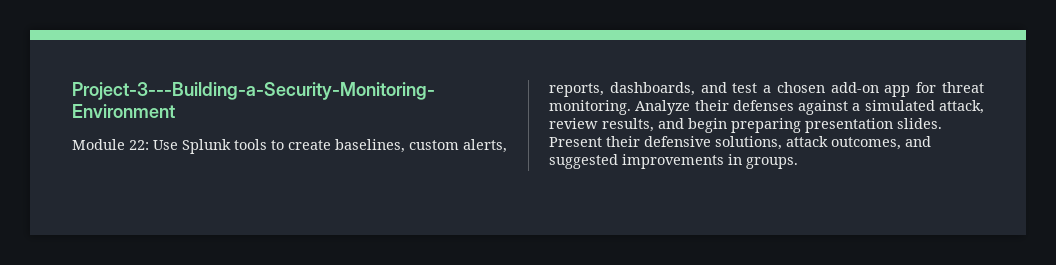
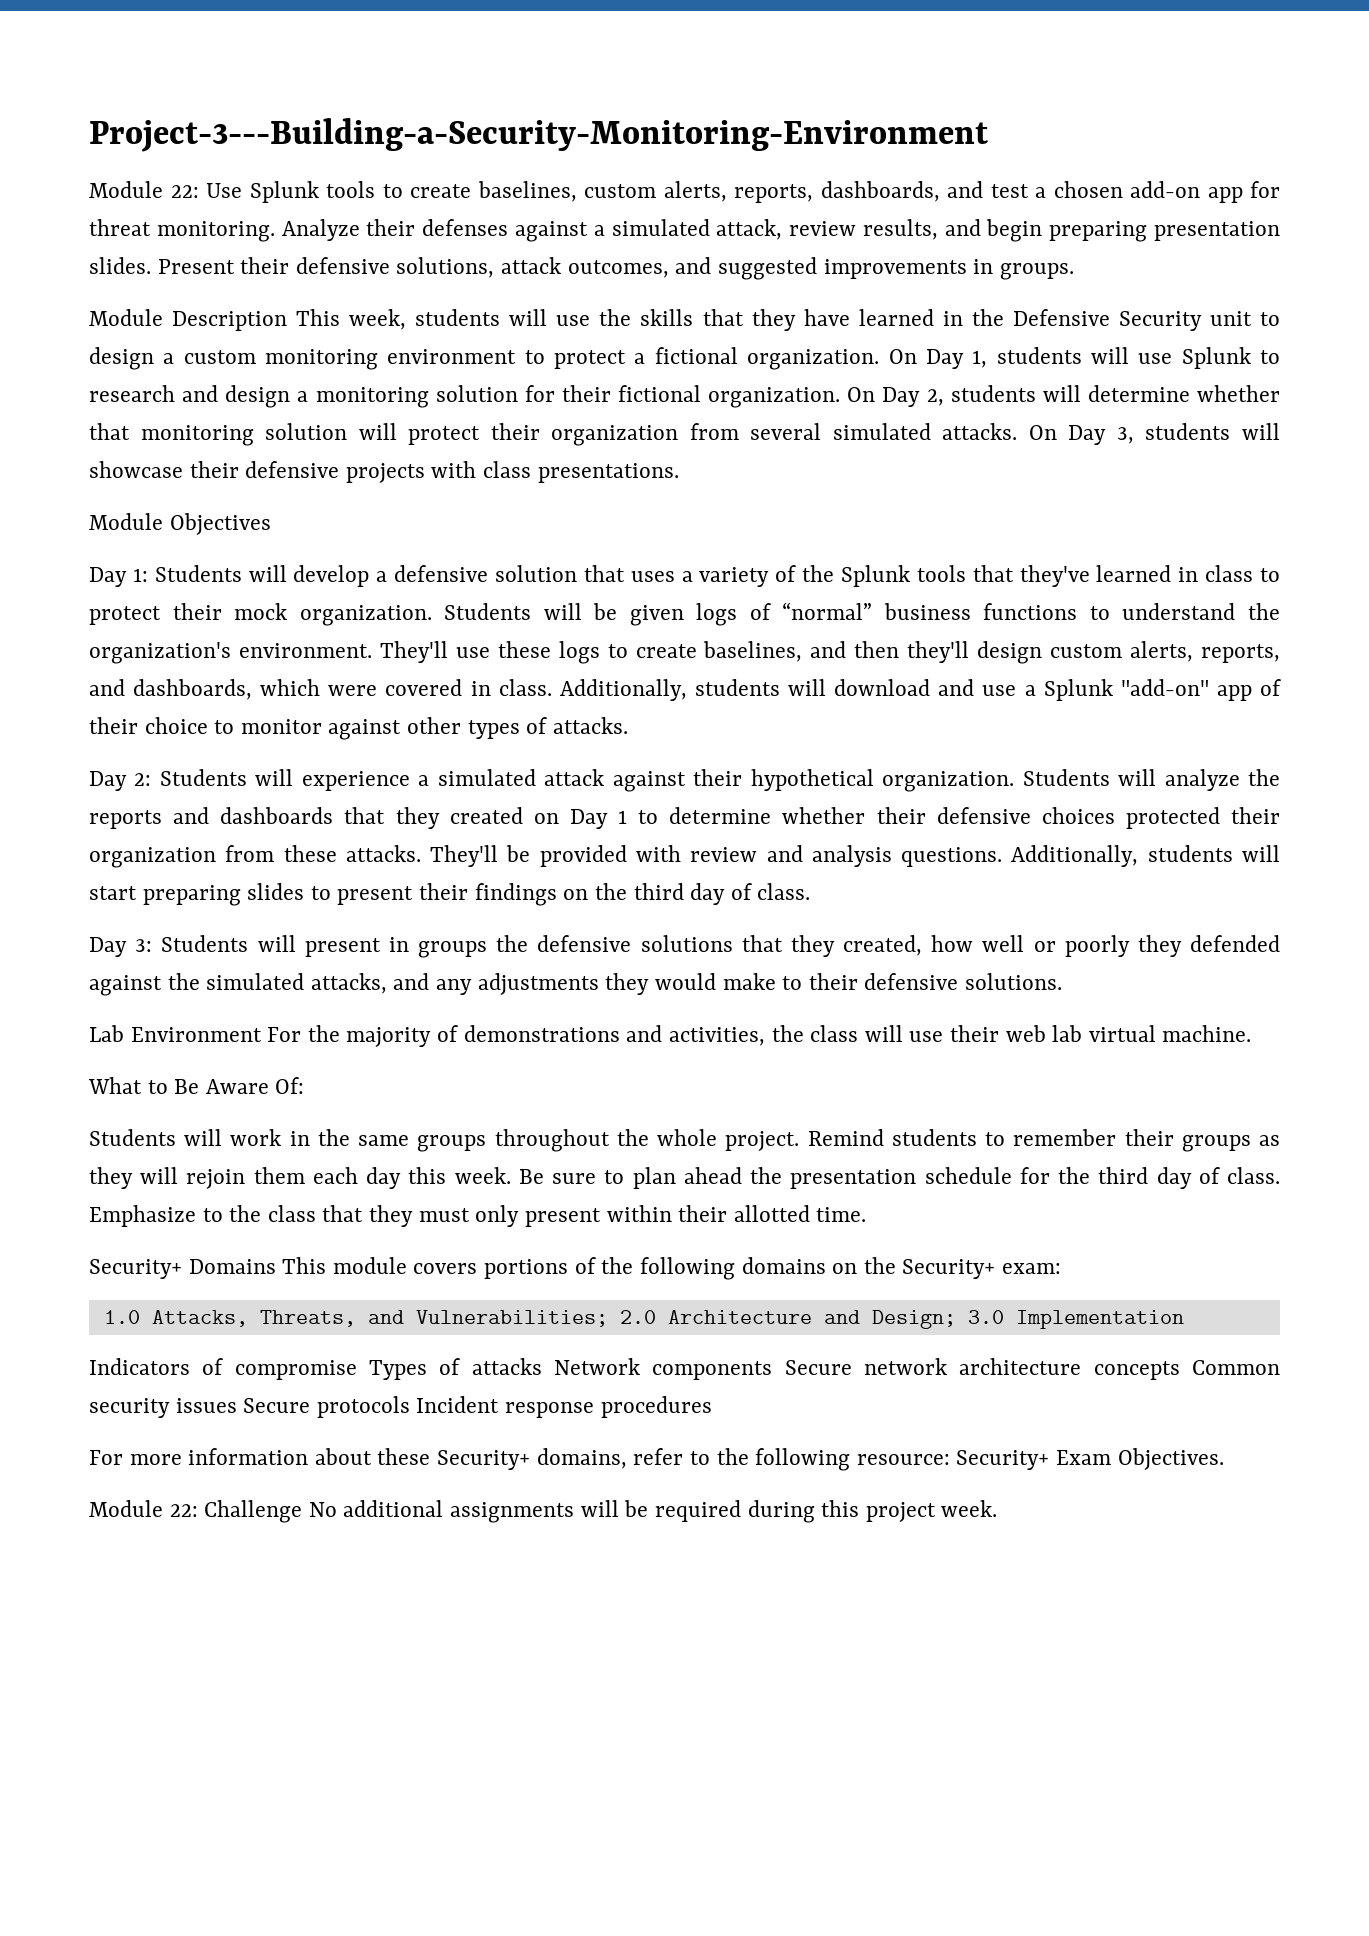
(798, 163) none -> [89,309,1281,331] [89,347,1280,370] [89,385,1280,408] [89,423,1280,446] [89,461,679,483] [89,513,271,535] [89,565,1281,587] [89,602,1280,626] [89,641,1281,664] [89,679,1281,701] [89,717,628,740] [89,769,1281,792] [89,807,1280,829] [89,845,1281,868] [89,883,811,906] [89,935,1280,958] [89,973,1062,996] [89,1025,1252,1047] [88,1077,305,1094] [89,1129,1281,1152] [89,1167,1280,1189] [89,1205,867,1227] [89,1257,1061,1280] [103,1310,1184,1329] [89,1358,1281,1380] [89,1396,712,1418] [89,1448,1224,1471] [89,1500,998,1523] // Module Description This week, students will use the skills that they have learned in the Defensive Security unit to design a custom monitoring environment to protect a fictional organization. On Day 1, students will use Splunk to research and design a monitoring solution for their fictional organization. On Day 2, students will determine whether that monitoring solution will protect their organization from several simulated attacks. On Day 3, students will showcase their defensive projects with class presentations. // Module Objectives // Day 1: Students will develop a defensive solution that uses a variety of the Splunk tools that they've learned in class to protect their mock organization. Students will be given logs of “normal” business functions to understand the organization's environment. They'll use these logs to create baselines, and then they'll design custom alerts, reports, and dashboards, which were covered in class. Additionally, students will download and use a Splunk "add-on" app of their choice to monitor against other types of attacks. // Day 2: Students will experience a simulated attack against their hypothetical organization. Students will analyze the reports and dashboards that they created on Day 1 to determine whether their defensive choices protected their organization from these attacks. They'll be provided with review and analysis questions. Additionally, students will start preparing slides to present their findings on the third day of class. // Day 3: Students will present in groups the defensive solutions that they created, how well or poorly they defended against the simulated attacks, and any adjustments they would make to their defensive solutions. // Lab Environment For the majority of demonstrations and activities, the class will use their web lab virtual machine. // What to Be Aware Of: // Students will work in the same groups throughout the whole project. Remind students to remember their groups as they will rejoin them each day this week. Be sure to plan ahead the presentation schedule for the third day of class. Emphasize to the class that they must only present within their allotted time. // Security+ Domains This module covers portions of the following domains on the Security+ exam: // 1.0 Attacks, Threats, and Vulnerabilities; 2.0 Architecture and Design; 3.0 Implementation // Indicators of compromise Types of attacks Network components Secure network architecture concepts Common security issues Secure protocols Incident response procedures // For more information about these Security+ domains, refer to the following resource: Security+ Exam Objectives. // Module 22: Challenge No additional assignments will be required during this project week.

